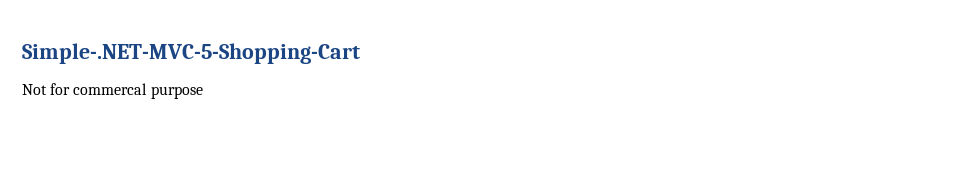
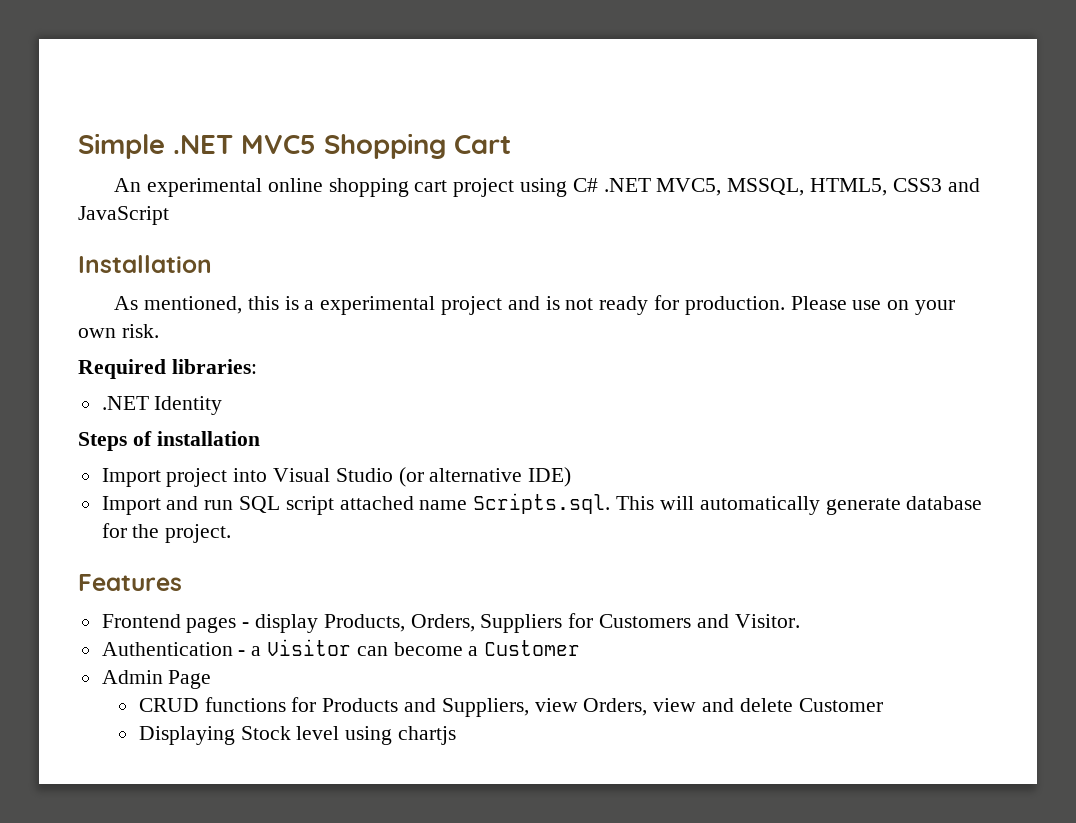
[22,43,360,64] [22,83,203,99] Simple-.NET-MVC-5-Shopping-Cart // Not for commercal purpose -> [78,133,511,159] [114,178,980,197] [78,206,169,225] [78,255,212,273] [114,295,956,315] [78,324,159,338] [78,359,257,379] [101,396,223,415] [78,431,260,451] [101,467,572,487] [101,493,983,515] [101,523,232,543] [78,574,182,591] [101,613,800,633] [101,639,581,656] [101,670,212,689] [138,697,883,717] [138,726,456,745] Simple .NET MVC5 Shopping Cart // An experimental online shopping cart project using C# .NET MVC5, MSSQL, HTML5, CSS3 and JavaScript // Installation // As mentioned, this is a experimental project and is not ready for production. Please use on your own risk. // Required libraries: // .NET Identity // Steps of installation // Import project into Visual Studio (or alternative IDE) // Import and run SQL script attached name Scripts.sql. This will automatically generate database for the project. // Features // Frontend pages - display Products, Orders, Suppliers for Customers and Visitor. // Authentication - a Visitor can become a Customer // Admin Page // CRUD functions for Products and Suppliers, view Orders, view and delete Customer // Displaying Stock level using chartjs

